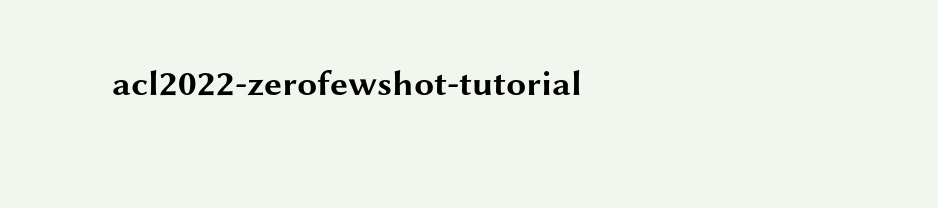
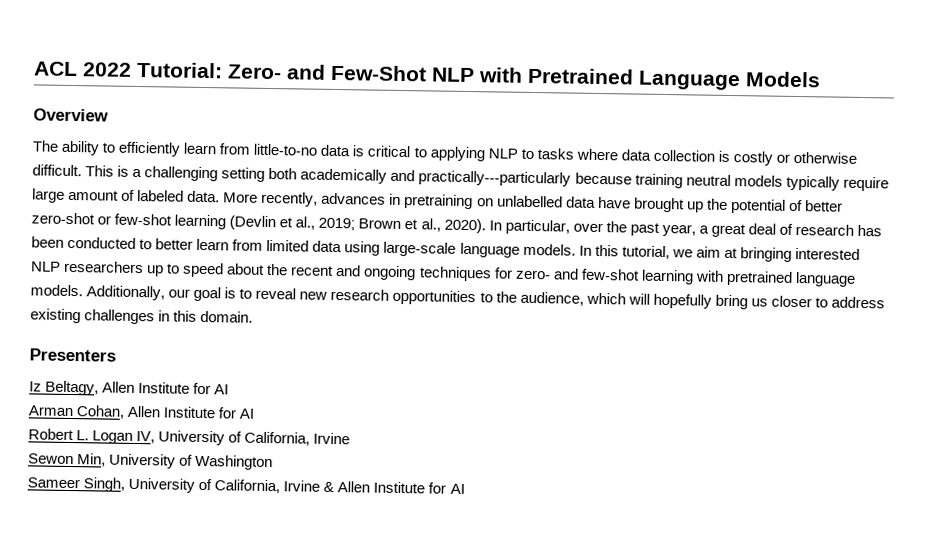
[112,70,582,96] acl2022-zerofewshot-tutorial -> [34,61,821,91] [33,108,109,122] [32,140,858,166] [32,164,889,192] [32,188,843,214] [31,212,883,238] [31,236,860,262] [31,260,856,287] [30,284,885,310] [30,308,254,325] [29,348,116,362] [29,380,230,396] [28,405,255,419] [28,428,351,446] [28,453,274,471] [27,477,465,494] ACL 2022 Tutorial: Zero- and Few-Shot NLP with Pretrained Language Models // Overview // The ability to efficiently learn from little-to-no data is critical to applying NLP to tasks where data collection is costly or otherwise difficult. This is a challenging setting both academically and practically---particularly because training neutral models typically require large amount of labeled data. More recently, advances in pretraining on unlabelled data have brought up the potential of better zero-shot or few-shot learning (Devlin et al., 2019; Brown et al., 2020). In particular, over the past year, a great deal of research has been conducted to better learn from limited data using large-scale language models. In this tutorial, we aim at bringing interested NLP researchers up to speed about the recent and ongoing techniques for zero- and few-shot learning with pretrained language models. Additionally, our goal is to reveal new research opportunities to the audience, which will hopefully bring us closer to address existing challenges in this domain. // Presenters // Iz Beltagy, Allen Institute for AI // Arman Cohan, Allen Institute for AI // Robert L. Logan IV, University of California, Irvine // Sewon Min, University of Washington // Sameer Singh, University of California, Irvine & Allen Institute for AI

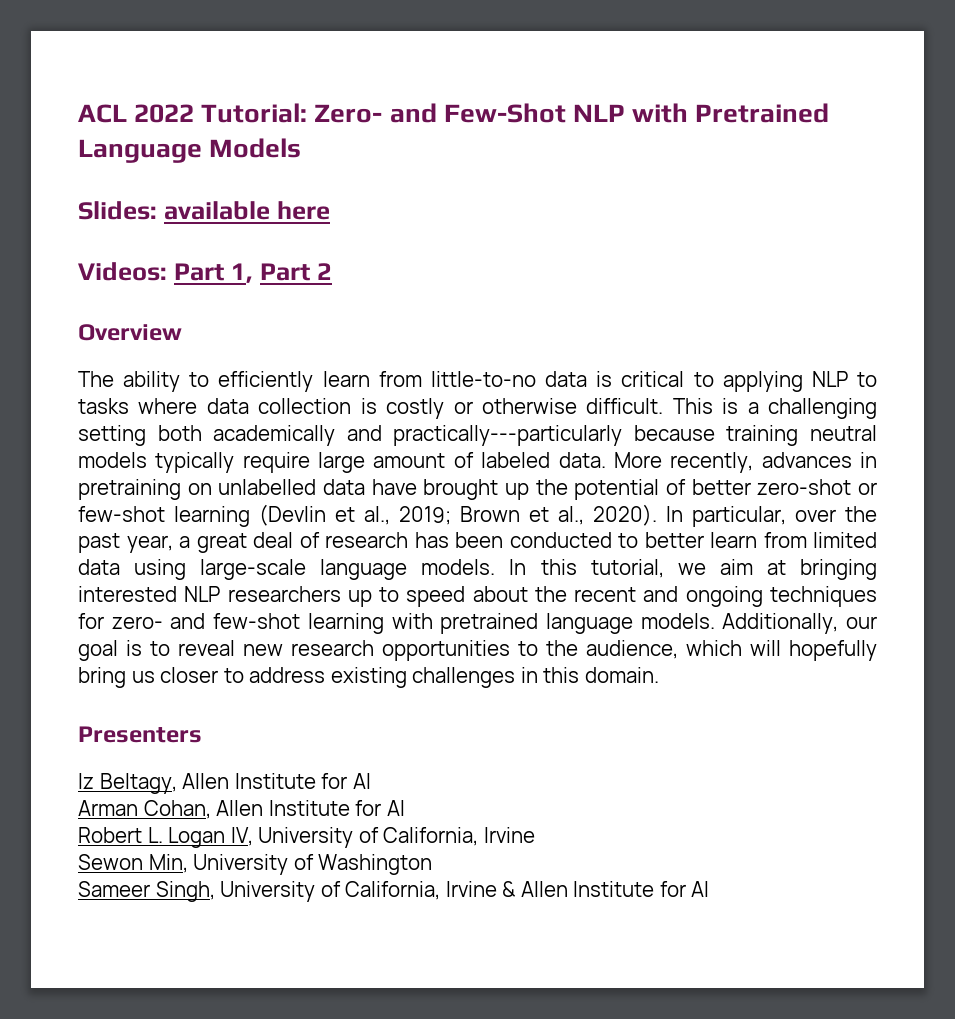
(821, 79) none -> [78,201,330,220] [78,262,332,283] // Slides: available here // Videos: Part 1, Part 2

